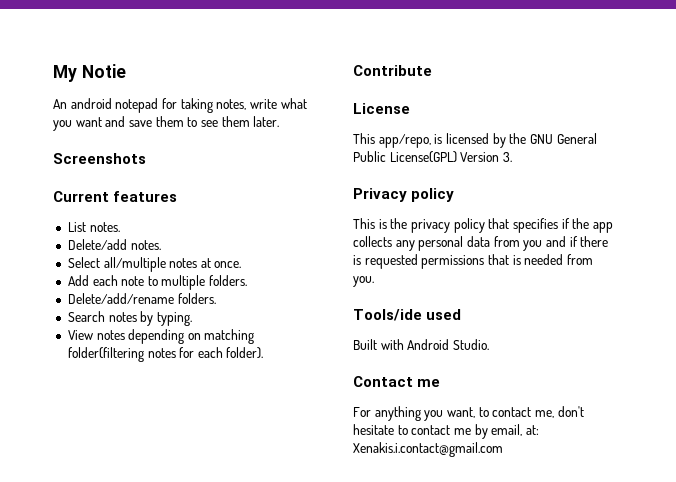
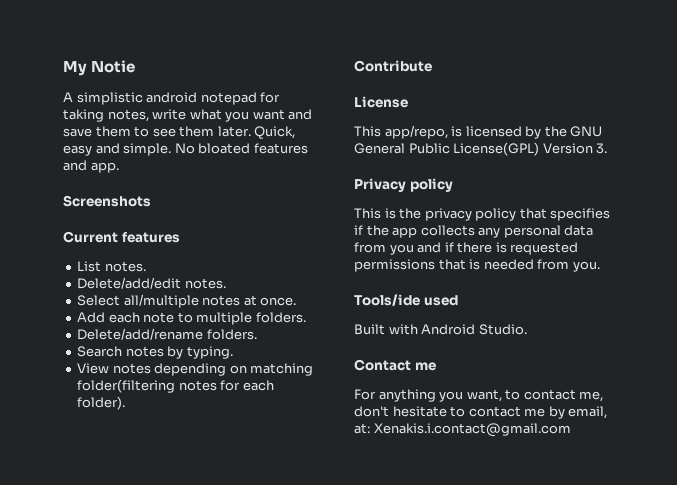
[53,99,67,109] An -> [63,92,143,105] A simplistic
(280, 121) none -> [254,126,296,139] [63,143,308,156] [63,160,119,173] Quick, easy and simple. No bloated features and app.
[67,239,127,250] Delete/add -> [77,277,182,289] Delete/add/edit

